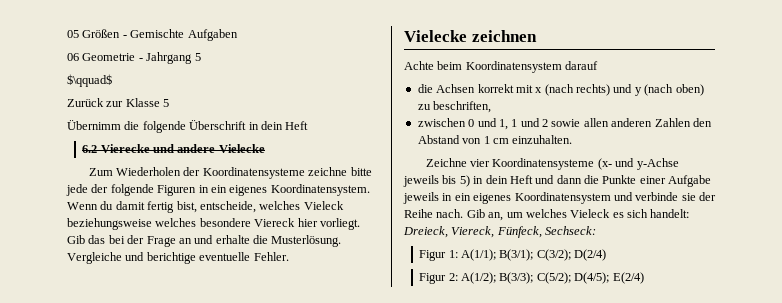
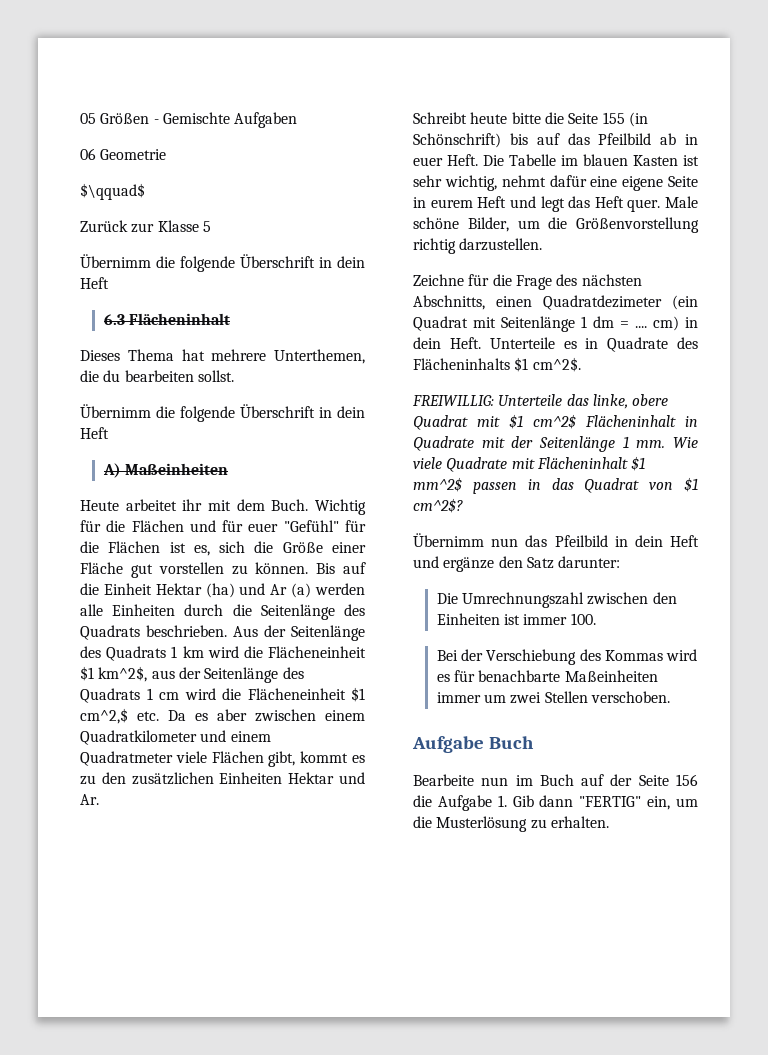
[138,52,201,64] - Jahrgang 5 -> (167, 154) none
[82,144,265,153] [88,167,372,179] [66,184,370,196] [67,201,344,213] [67,218,360,230] [67,235,342,247] [67,252,289,264] [404,30,537,42] [404,61,599,73] [417,84,704,96] [417,101,492,113] [417,118,712,130] [417,135,573,144] [425,158,679,170] [403,175,712,187] [403,192,716,204] [404,209,690,221] [403,226,597,238] [419,249,607,261] [419,272,644,284] 6.2 Vierecke und andere Vielecke // Zum Wiederholen der Koordinatensysteme zeichne bitte jede der folgende Figuren in ein eigenes Koordinatensystem. Wenn du damit fertig bist, entscheide, welches Vieleck beziehungsweise welches besondere Viereck hier vorliegt. Gib das bei der Frage an und erhalte die Musterlösung. Vergleiche und berichtige eventuelle Fehler. // Vielecke zeichnen // Achte beim Koordinatensystem darauf // die Achsen korrekt mit x (nach rechts) und y (nach oben) zu beschriften, // zwischen 0 und 1, 1 und 2 sowie allen anderen Zahlen den Abstand von 1 cm einzuhalten. // Zeichne vier Koordinatensysteme (x- und y-Achse jeweils bis 5) in dein Heft und dann die Punkte einer Aufgabe jeweils in ein eigenes Koordinatensystem und verbinde sie der Reihe nach. Gib an, um welches Vieleck es sich handelt: Dreieck, Viereck, Fünfeck, Sechseck: // Figur 1: A(1/1); B(3/1); C(3/2); D(2/4) // Figur 2: A(1/2); B(3/3); C(5/2); D(4/5); E(2/4) -> [103,313,230,325] [80,349,365,364] [80,370,234,382] [80,404,365,422] [80,427,109,439] [102,463,228,478] [80,499,366,515] [80,520,366,532] [80,541,366,556] [80,562,366,578] [80,583,365,598] [80,604,366,620] [80,625,365,641] [80,646,367,661] [80,666,304,683] [80,687,365,703] [80,708,365,724] [80,730,271,745] [80,751,365,767] [80,772,366,785] [80,794,99,805] [413,112,648,127] [413,133,698,148] [413,154,699,166] [413,175,698,191] [413,196,698,212] [413,217,699,233] [413,238,543,254] [413,274,642,290] [413,295,698,310] [413,316,698,332] [413,337,698,352] [413,357,581,372] [412,394,669,409] [413,414,698,430] [413,436,698,452] [413,456,646,472] [413,477,698,494] [413,498,463,513] [413,533,699,547] [413,556,621,572] [436,592,677,608] [436,613,596,625] [436,649,698,665] [436,670,658,682] [436,691,670,704] [412,736,534,753] [413,774,698,786] [413,795,698,811] [413,816,609,832] 6.3 Flächeninhalt // Dieses Thema hat mehrere Unterthemen, die du bearbeiten sollst. // Übernimm die folgende Überschrift in dein Heft // A) Maßeinheiten // Heute arbeitet ihr mit dem Buch. Wichtig für die Flächen und für euer "Gefühl" für die Flächen ist es, sich die Größe einer Fläche gut vorstellen zu können. Bis auf die Einheit Hektar (ha) und Ar (a) werden alle Einheiten durch die Seitenlänge des Quadrats beschrieben. Aus der Seitenlänge des Quadrats 1 km wird die Flächeneinheit $1 km^2$, aus der Seitenlänge des Quadrats 1 cm wird die Flächeneinheit $1 cm^2,$ etc. Da es aber zwischen einem Quadratkilometer und einem Quadratmeter viele Flächen gibt, kommt es zu den zusätzlichen Einheiten Hektar und Ar. // Schreibt heute bitte die Seite 155 (in Schönschrift) bis auf das Pfeilbild ab in euer Heft. Die Tabelle im blauen Kasten ist sehr wichtig, nehmt dafür eine eigene Seite in eurem Heft und legt das Heft quer. Male schöne Bilder, um die Größenvorstellung richtig darzustellen. // Zeichne für die Frage des nächsten Abschnitts, einen Quadratdezimeter (ein Quadrat mit Seitenlänge 1 dm = .... cm) in dein Heft. Unterteile es in Quadrate des Flächeninhalts $1 cm^2$. // FREIWILLIG: Unterteile das linke, obere Quadrat mit $1 cm^2$ Flächeninhalt in Quadrate mit der Seitenlänge 1 mm. Wie viele Quadrate mit Flächeninhalt $1 mm^2$ passen in das Quadrat von $1 cm^2$? // Übernimm nun das Pfeilbild in dein Heft und ergänze den Satz darunter: // Die Umrechnungszahl zwischen den Einheiten ist immer 100. // Bei der Verschiebung des Kommas wird es für benachbarte Maßeinheiten immer um zwei Stellen verschoben. // Aufgabe Buch // Bearbeite nun im Buch auf der Seite 156 die Aufgabe 1. Gib dann "FERTIG" ein, um die Musterlösung zu erhalten.

